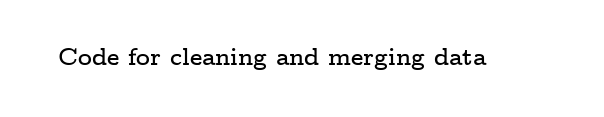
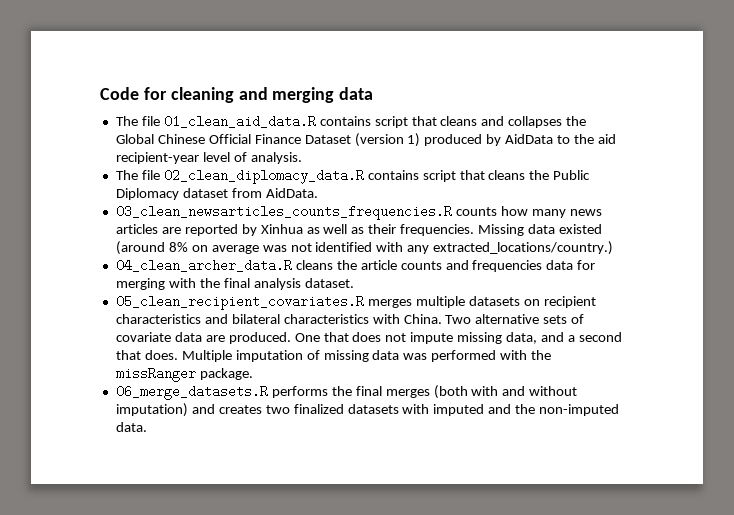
(487, 56) none -> [115,115,587,128] [115,133,616,147] [115,152,302,164] [115,169,591,184] [115,188,318,200] [115,205,602,220] [115,224,602,236] [115,241,614,255] [115,259,596,272] [115,278,354,290] [115,295,596,310] [115,314,585,324] [115,332,622,344] [115,350,552,362] [115,367,253,382] [115,385,578,400] [115,403,620,417] [115,422,147,432] // The file 01_clean_aid_data.R contains script that cleans and collapses the Global Chinese Official Finance Dataset (version 1) produced by AidData to the aid recipient-year level of analysis. // The file 02_clean_diplomacy_data.R contains script that cleans the Public Diplomacy dataset from AidData. // 03_clean_newsarticles_counts_frequencies.R counts how many news articles are reported by Xinhua as well as their frequencies. Missing data existed (around 8% on average was not identified with any extracted_locations/country.) // 04_clean_archer_data.R cleans the article counts and frequencies data for merging with the final analysis dataset. // 05_clean_recipient_covariates.R merges multiple datasets on recipient characteristics and bilateral characteristics with China. Two alternative sets of covariate data are produced. One that does not impute missing data, and a second that does. Multiple imputation of missing data was performed with the missRanger package. // 06_merge_datasets.R performs the final merges (both with and without imputation) and creates two finalized datasets with imputed and the non-imputed data.

